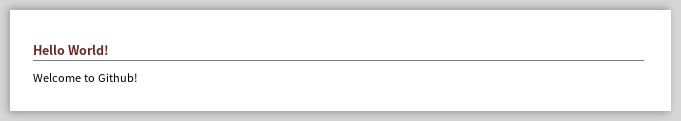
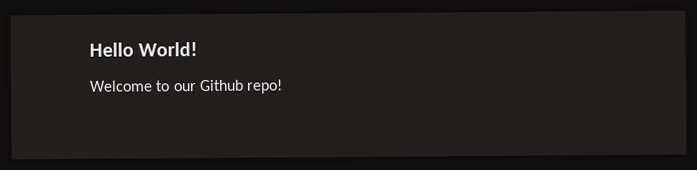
[97,73,138,82] Github! -> [172,79,284,94] our Github repo!

